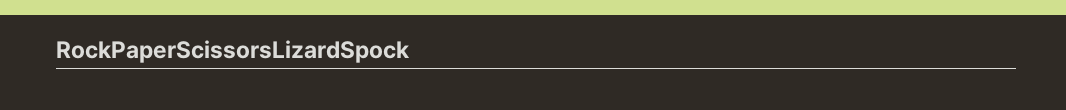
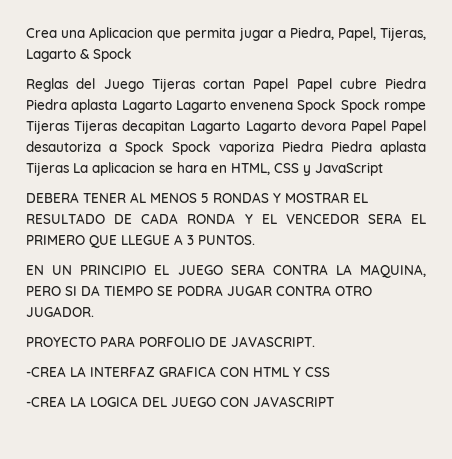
[56,40,410,63] RockPaperScissorsLizardSpock -> [26,27,426,41] [26,48,132,62] [26,78,426,92] [26,99,426,113] [26,120,427,134] [26,141,426,155] [26,162,383,176] [26,192,368,203] [26,213,426,224] [26,234,255,248] [26,264,426,278] [26,285,372,296] [26,306,94,317] [26,336,315,347] [26,366,330,377] [26,396,334,407] Crea una Aplicacion que permita jugar a Piedra, Papel, Tijeras, Lagarto & Spock // Reglas del Juego Tijeras cortan Papel Papel cubre Piedra Piedra aplasta Lagarto Lagarto envenena Spock Spock rompe Tijeras Tijeras decapitan Lagarto Lagarto devora Papel Papel desautoriza a Spock Spock vaporiza Piedra Piedra aplasta Tijeras La aplicacion se hara en HTML, CSS y JavaScript // DEBERA TENER AL MENOS 5 RONDAS Y MOSTRAR EL RESULTADO DE CADA RONDA Y EL VENCEDOR SERA EL PRIMERO QUE LLEGUE A 3 PUNTOS. // EN UN PRINCIPIO EL JUEGO SERA CONTRA LA MAQUINA, PERO SI DA TIEMPO SE PODRA JUGAR CONTRA OTRO JUGADOR. // PROYECTO PARA PORFOLIO DE JAVASCRIPT. // -CREA LA INTERFAZ GRAFICA CON HTML Y CSS // -CREA LA LOGICA DEL JUEGO CON JAVASCRIPT

